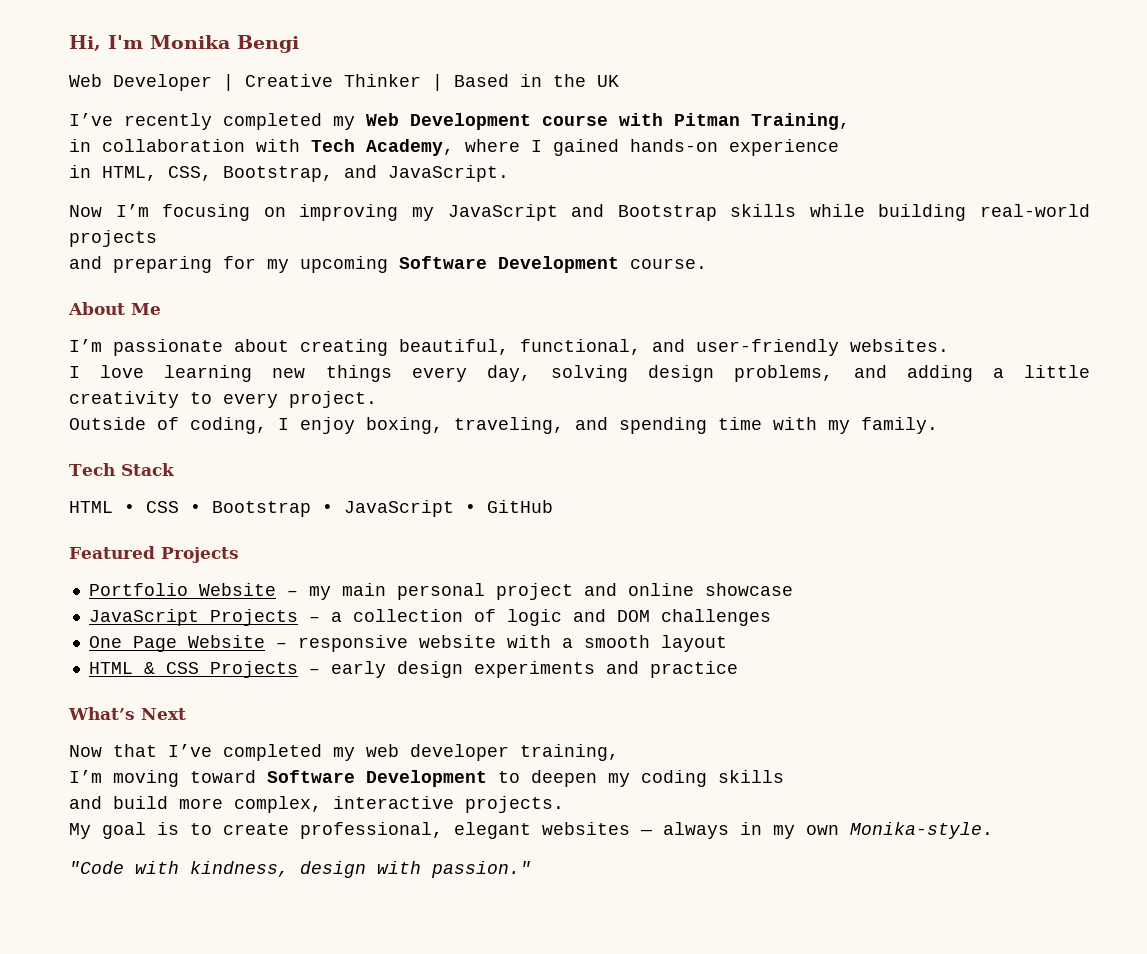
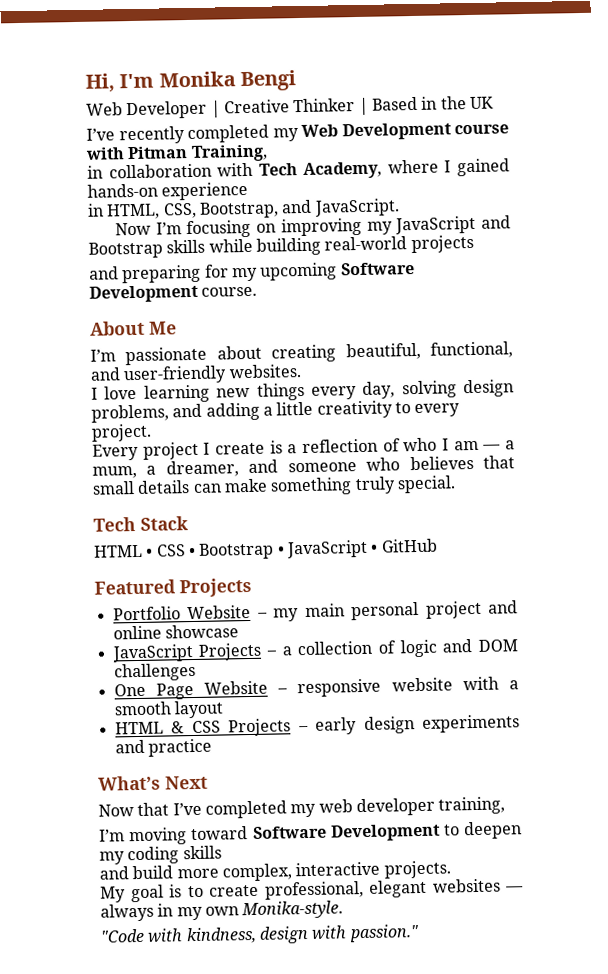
[69,417,938,434] Outside of coding, I enjoy boxing, traveling, and spending time with my family. -> [92,437,516,461] [92,455,515,479] [92,475,456,496] Every project I create is a reflection of who I am — a mum, a dreamer, and someone who believes that small details can make something truly special.

